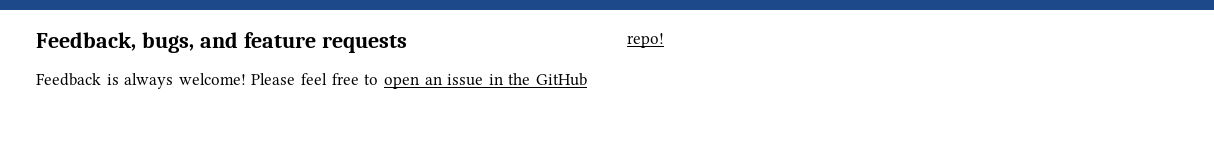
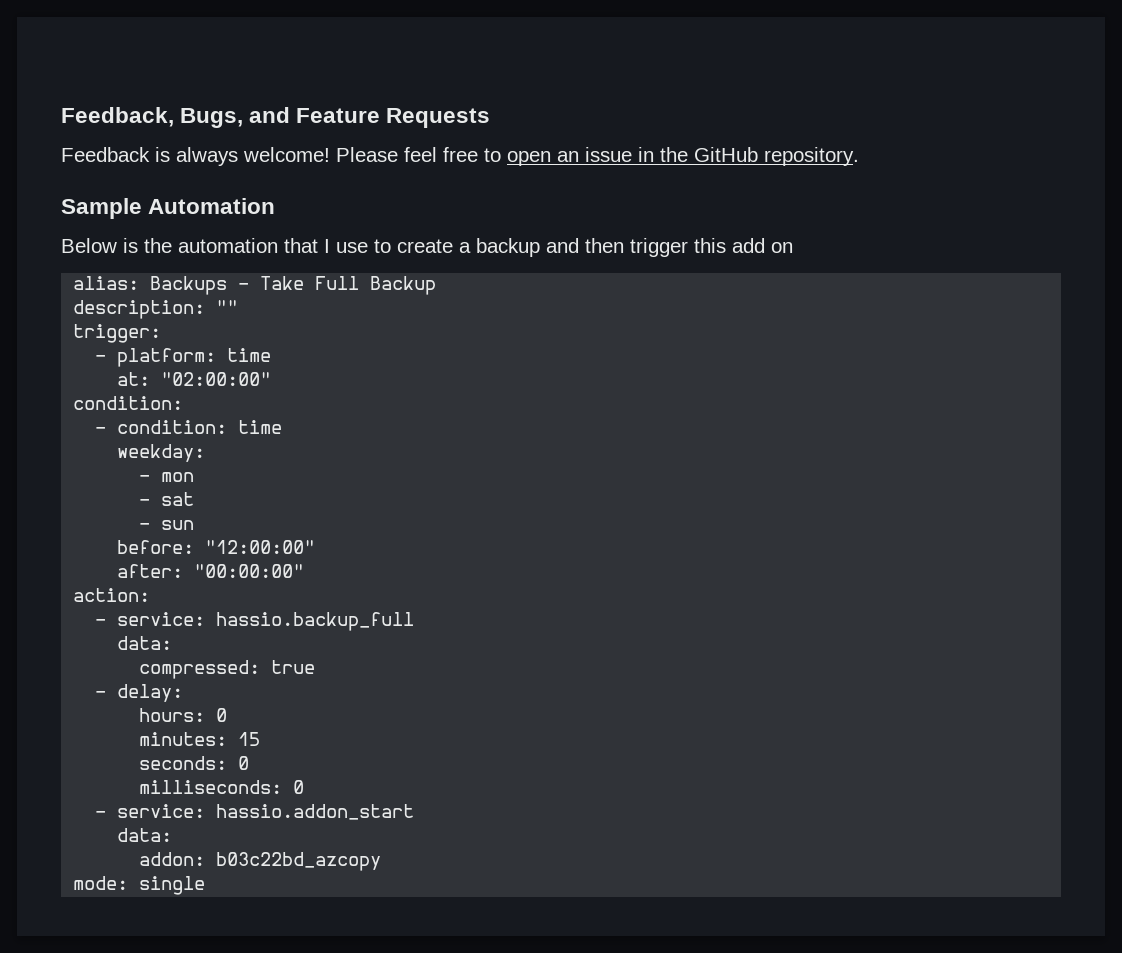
[141,32,407,53] bugs, and feature requests -> [180,107,491,128] Bugs, and Feature Requests
[627,33,664,48] repo! -> [764,147,859,166] [61,198,276,219] [61,238,793,257] [73,276,437,295] [73,300,239,319] [73,324,162,343] [95,348,272,367] [117,372,272,386] [73,396,184,410] [95,420,283,434] [117,444,206,462] [139,472,195,482] [139,492,195,506] [139,520,195,530] [117,540,316,554] [117,564,305,578] [73,588,151,602] [95,612,415,631] [117,636,173,650] [139,660,316,679] [95,684,184,702] [139,708,228,722] [139,732,261,746] [139,756,250,770] [139,780,305,794] [95,804,415,820] [117,828,173,842] [139,852,382,871] [73,876,206,895] repository. // Sample Automation // Below is the automation that I use to create a backup and then trigger this add on // alias: Backups - Take Full Backup // description: "" // trigger: // - platform: time // at: "02:00:00" // condition: // - condition: time // weekday: // - mon // - sat // - sun // before: "12:00:00" // after: "00:00:00" // action: // - service: hassio.backup_full // data: // compressed: true // - delay: // hours: 0 // minutes: 15 // seconds: 0 // milliseconds: 0 // - service: hassio.addon_start // data: // addon: b03c22bd_azcopy // mode: single

